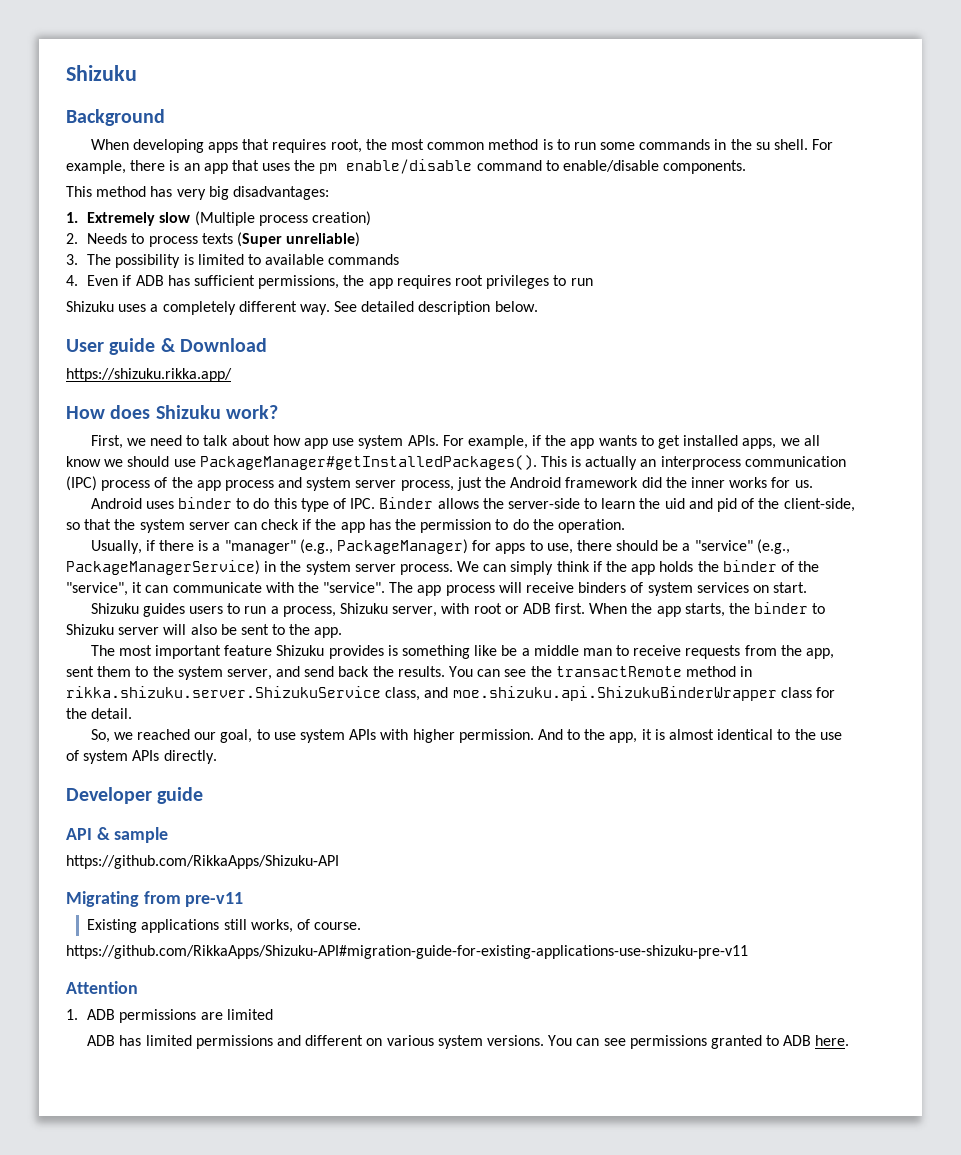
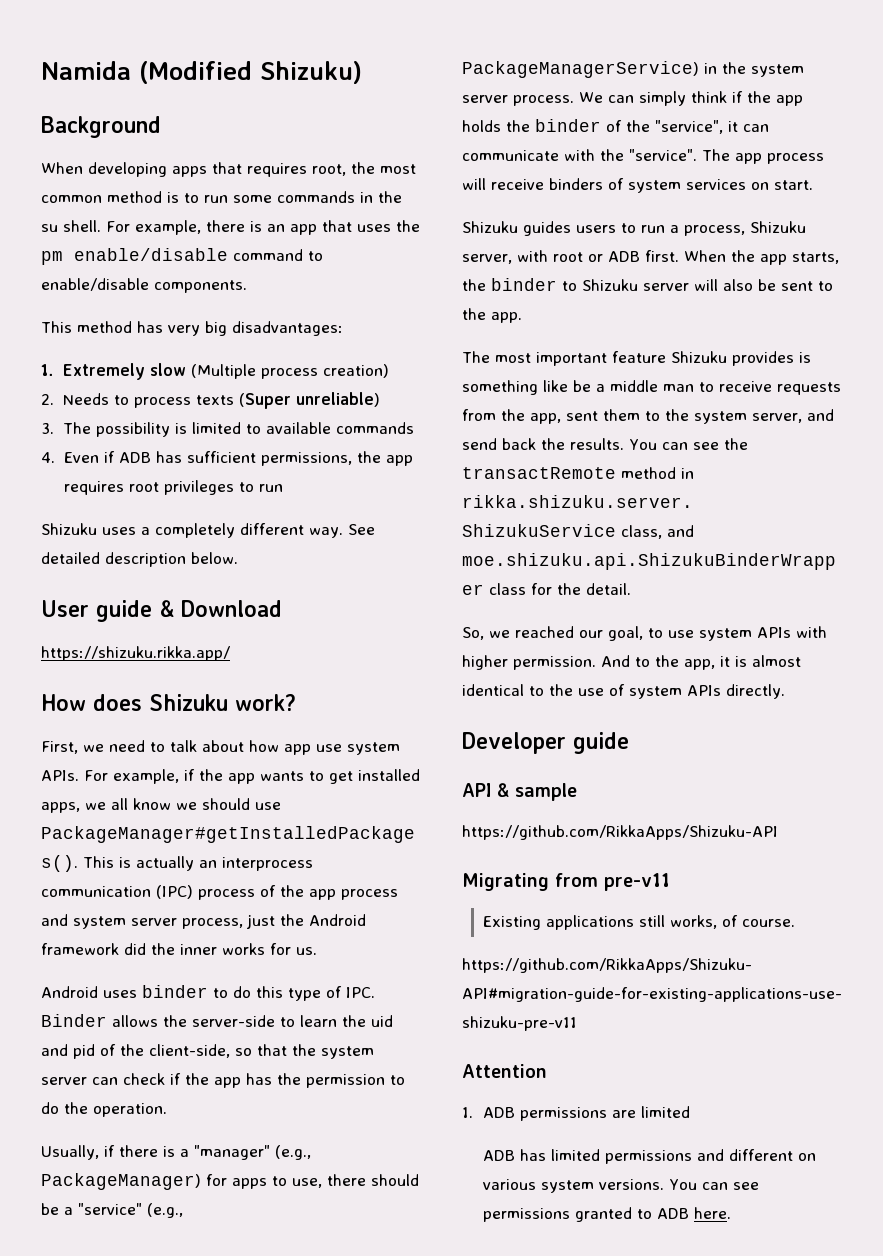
[66,65,137,81] Shizuku -> [41,61,362,84] Namida (Modified Shizuku)

